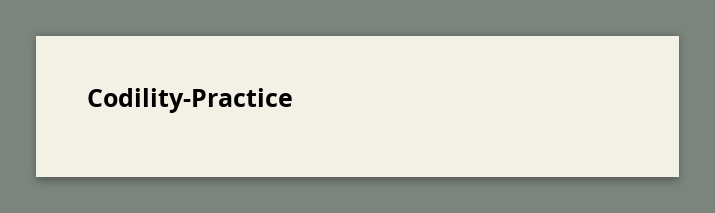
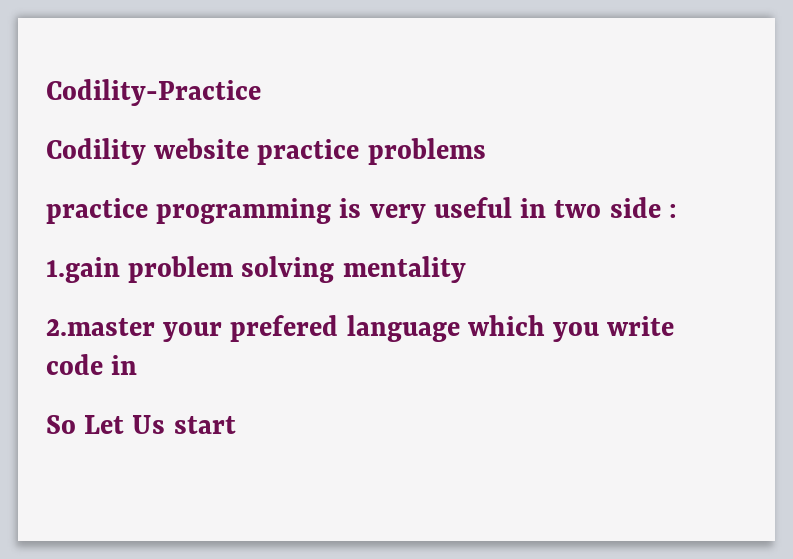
(293, 100) none -> [46,138,486,165] [46,197,677,224] [46,256,466,283] [46,315,675,342] [46,354,138,375] [46,415,236,434] // Codility website practice problems // practice programming is very useful in two side : // 1.gain problem solving mentality // 2.master your prefered language which you write code in // So Let Us start

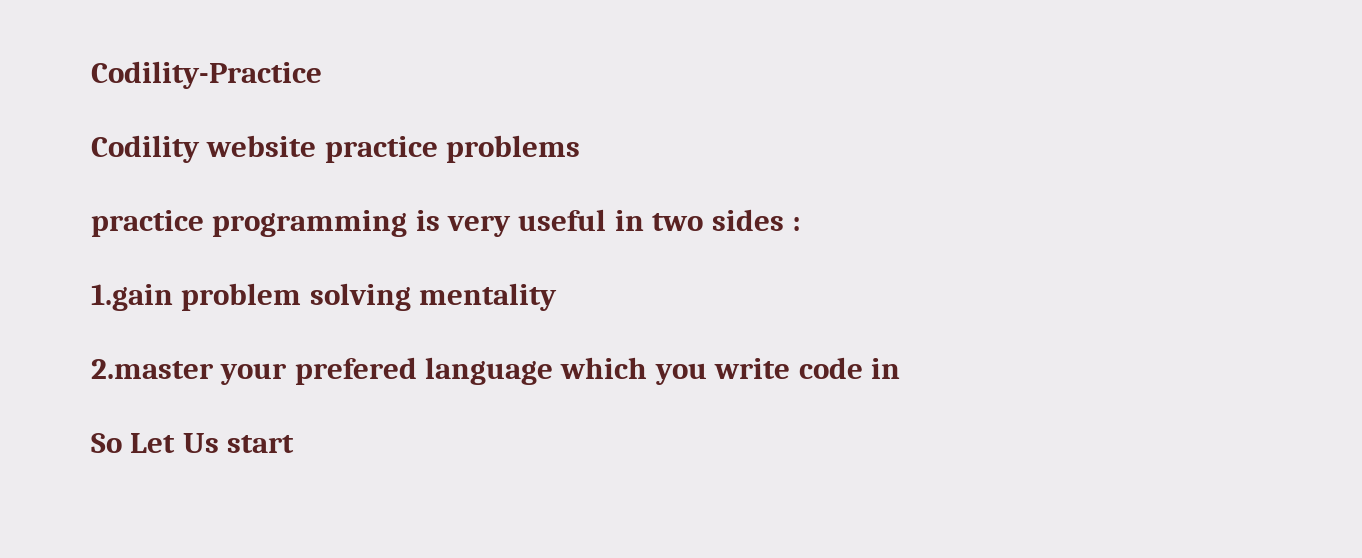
[609,197,661,218] side -> [711,209,784,231] sides

